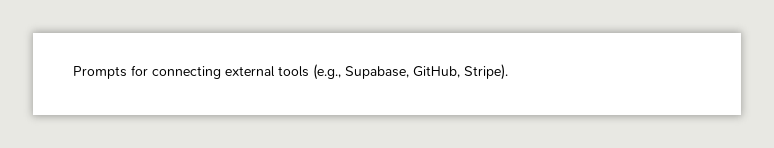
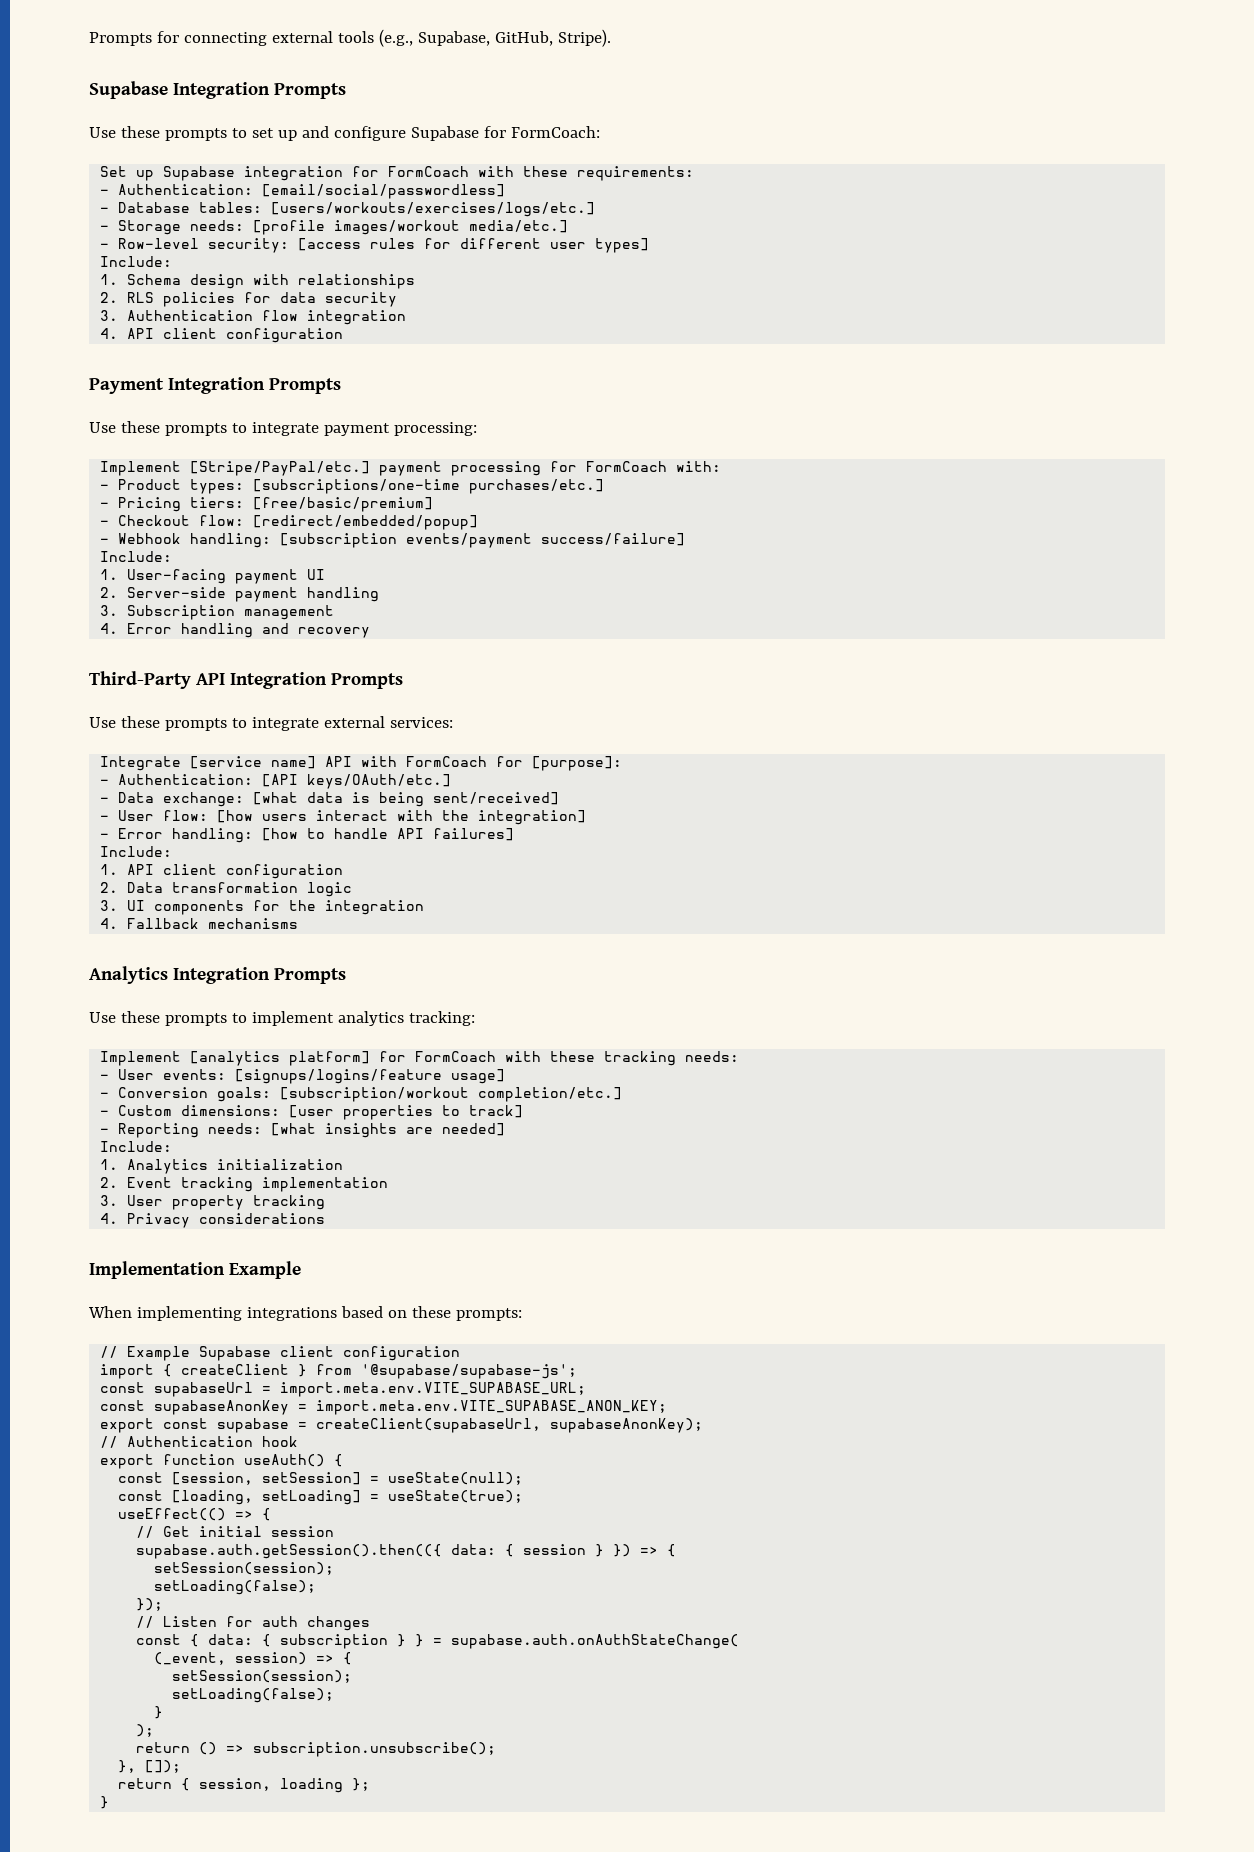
(508, 72) none -> [89,81,347,99] [89,126,600,141] [100,166,695,181] [100,184,506,199] [100,202,596,217] [100,220,569,235] [100,238,650,253] [100,256,173,267] [100,274,416,289] [100,292,398,307] [100,310,407,325] [100,328,344,343] [89,377,342,394] [89,421,477,436] [100,461,722,476] [100,479,605,494] [100,497,434,512] [100,515,479,530] [100,533,686,548] [100,551,173,562] [100,569,326,584] [100,587,380,602] [100,605,335,620] [100,623,371,638] [89,671,404,689] [89,716,453,731] [100,756,623,771] [100,774,452,789] [100,792,560,807] [100,810,587,825] [100,828,515,843] [100,846,173,857] [100,864,344,879] [100,882,353,897] [100,900,425,915] [100,918,299,929] [89,966,347,984] [89,1011,475,1026] [100,1051,740,1066] [100,1069,506,1084] [100,1087,623,1102] [100,1105,524,1120] [100,1123,506,1138] [100,1141,173,1152] [100,1159,344,1174] [100,1177,389,1192] [100,1195,326,1210] [100,1213,326,1228] [89,1261,302,1279] [88,1306,522,1321] [100,1346,461,1361] [100,1364,578,1379] [100,1382,587,1397] [100,1400,668,1415] [100,1418,704,1433] [100,1436,299,1448] [100,1454,344,1469] [118,1472,524,1485] [118,1490,524,1505] [118,1508,272,1521] [136,1526,335,1538] [136,1544,677,1559] [154,1562,335,1575] [154,1580,317,1595] [136,1598,164,1611] [136,1616,371,1631] [136,1634,740,1649] [154,1652,353,1665] [172,1670,353,1683] [172,1688,335,1703] [154,1706,164,1719] [136,1724,155,1737] [136,1742,497,1757] [118,1760,182,1773] [118,1778,371,1793] [100,1796,110,1809] // Supabase Integration Prompts // Use these prompts to set up and configure Supabase for FormCoach: // Set up Supabase integration for FormCoach with these requirements: // - Authentication: [email/social/passwordless] // - Database tables: [users/workouts/exercises/logs/etc.] // - Storage needs: [profile images/workout media/etc.] // - Row-level security: [access rules for different user types] // Include: // 1. Schema design with relationships // 2. RLS policies for data security // 3. Authentication flow integration // 4. API client configuration // Payment Integration Prompts // Use these prompts to integrate payment processing: // Implement [Stripe/PayPal/etc.] payment processing for FormCoach with: // - Product types: [subscriptions/one-time purchases/etc.] // - Pricing tiers: [free/basic/premium] // - Checkout flow: [redirect/embedded/popup] // - Webhook handling: [subscription events/payment success/failure] // Include: // 1. User-facing payment UI // 2. Server-side payment handling // 3. Subscription management // 4. Error handling and recovery // Third-Party API Integration Prompts // Use these prompts to integrate external services: // Integrate [service name] API with FormCoach for [purpose]: // - Authentication: [API keys/OAuth/etc.] // - Data exchange: [what data is being sent/received] // - User flow: [how users interact with the integration] // - Error handling: [how to handle API failures] // Include: // 1. API client configuration // 2. Data transformation logic // 3. UI components for the integration // 4. Fallback mechanisms // Analytics Integration Prompts // Use these prompts to implement analytics tracking: // Implement [analytics platform] for FormCoach with these tracking needs: // - User events: [signups/logins/feature usage] // - Conversion goals: [subscription/workout completion/etc.] // - Custom dimensions: [user properties to track] // - Reporting needs: [what insights are needed] // Include: // 1. Analytics initialization // 2. Event tracking implementation // 3. User property tracking // 4. Privacy considerations // Implementation Example // When implementing integrations based on these prompts: // // Example Supabase client configuration // import { createClient } from '@supabase/supabase-js'; // const supabaseUrl = import.meta.env.VITE_SUPABASE_URL; // const supabaseAnonKey = import.meta.env.VITE_SUPABASE_ANON_KEY; // export const supabase = createClient(supabaseUrl, supabaseAnonKey); // // Authentication hook // export function useAuth() { // const [session, setSession] = useState(null); // const [loading, setLoading] = useState(true); // useEffect(() => { // // Get initial session // supabase.auth.getSession().then(({ data: { session } }) => { // setSession(session); // setLoading(false); // }); // // Listen for auth changes // const { data: { subscription } } = supabase.auth.onAuthStateChange( // (_event, session) => { // setSession(session); // setLoading(false); // } // ); // return () => subscription.unsubscribe(); // }, []); // return { session, loading }; // }

